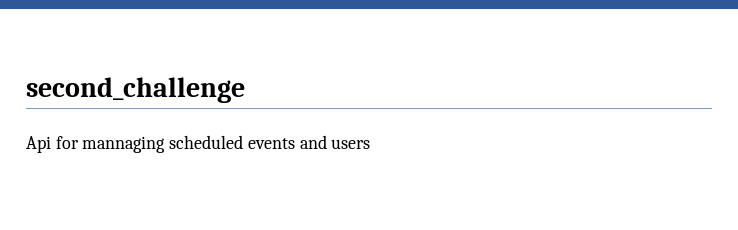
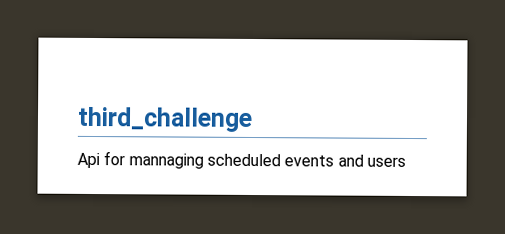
[26,77,245,103] second_challenge -> [77,106,253,132] third_challenge

